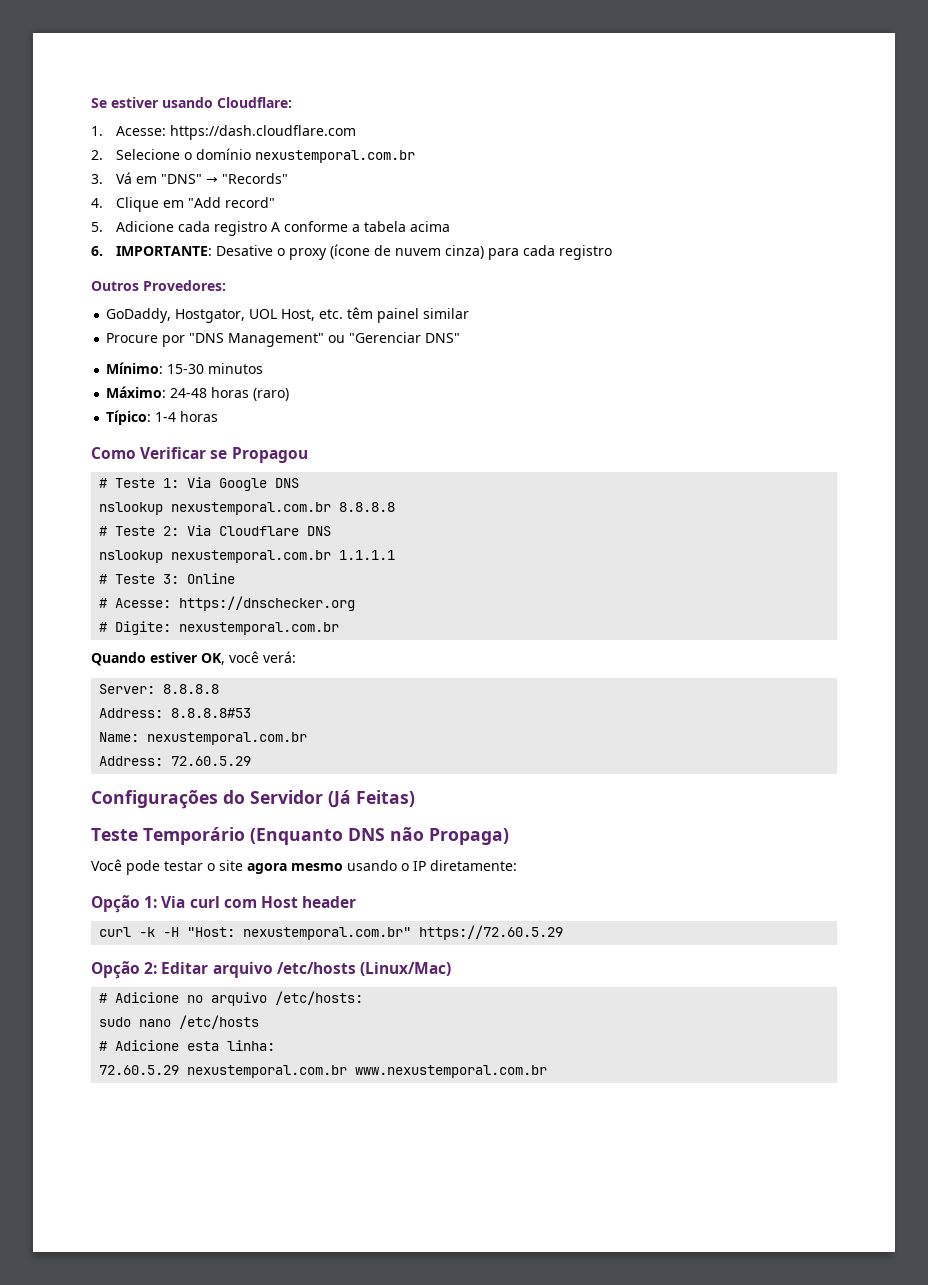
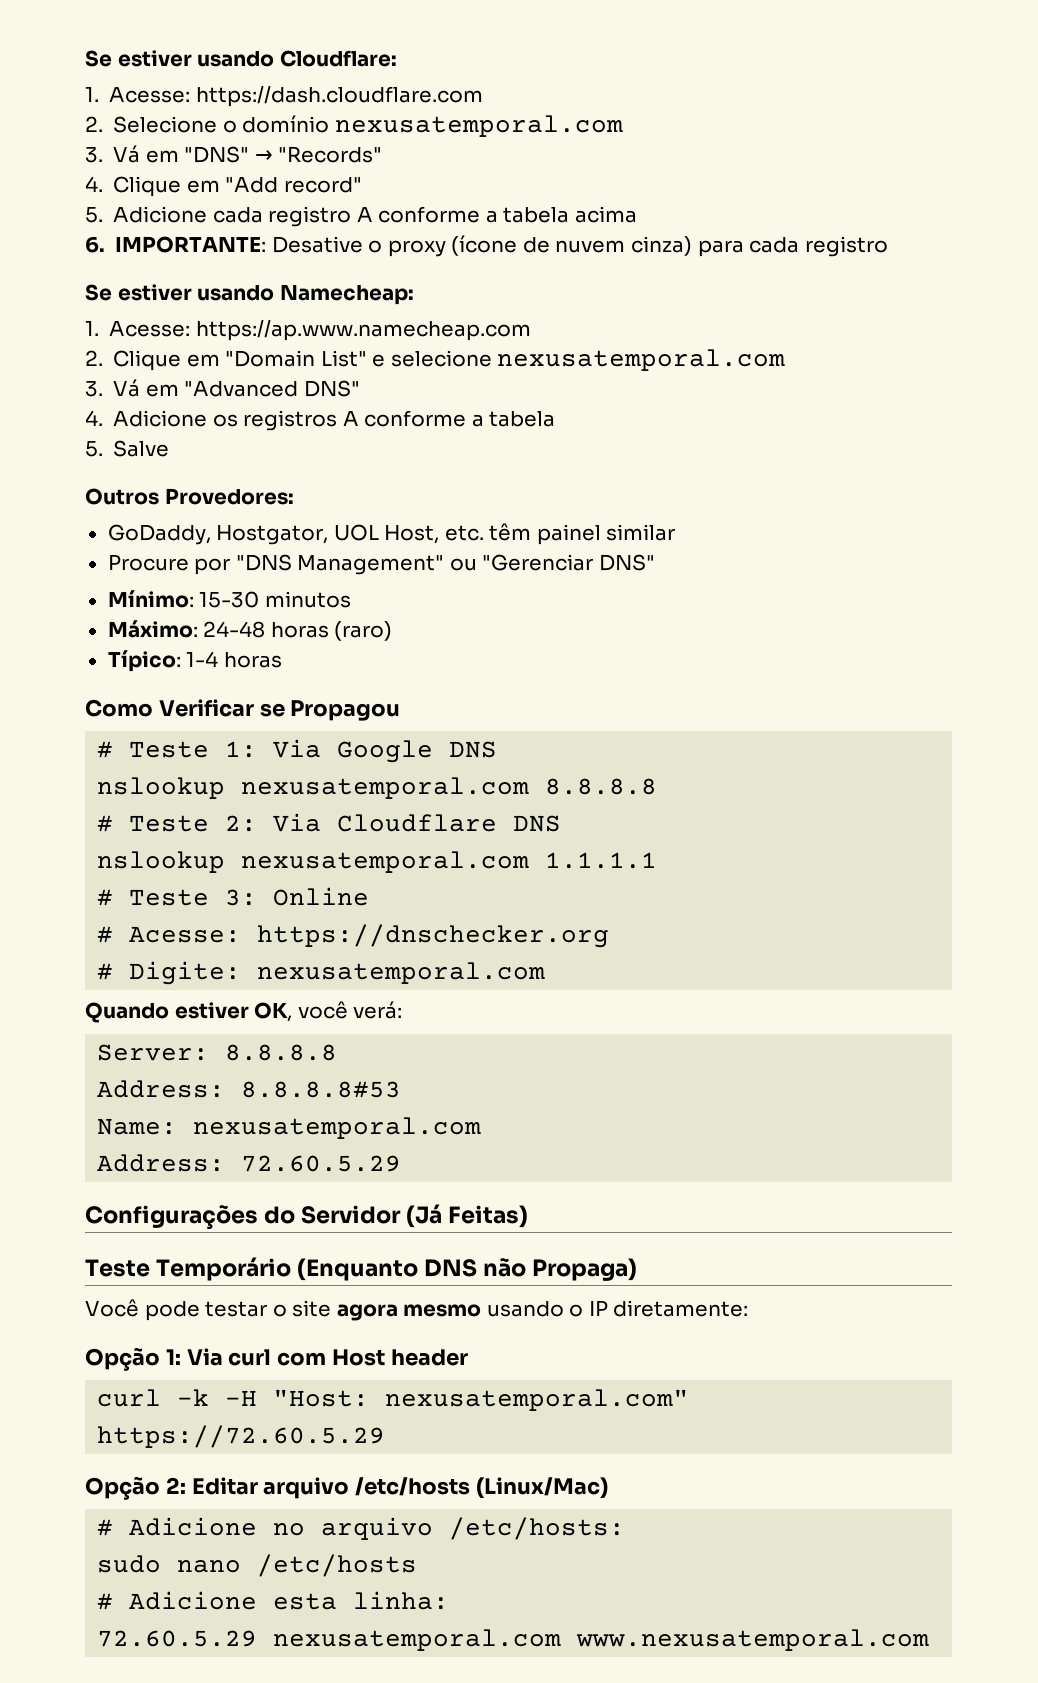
[254,150,415,163] nexustemporal.com.br -> [334,115,623,137] nexusatemporal.com
(612, 252) none -> [85,284,414,305] [85,320,531,341] [85,349,786,371] [85,379,360,397] [85,410,556,431] [85,440,170,457] // Se estiver usando Namecheap: // 1. Acesse: https://ap.www.namecheap.com // 2. Clique em "Domain List" e selecione nexusatemporal.com // 3. Vá em "Advanced DNS" // 4. Adicione os registros A conforme a tabela // 5. Salve
[171,502,332,515] nexustemporal.com.br -> [241,777,530,799] nexusatemporal.com
[171,550,332,563] nexustemporal.com.br -> [241,851,530,873] nexusatemporal.com
[179,622,340,635] nexustemporal.com.br -> [257,962,546,984] nexusatemporal.com
[147,732,308,745] nexustemporal.com.br -> [193,1117,482,1139] nexusatemporal.com
[243,927,412,940] nexustemporal.com.br" -> [385,1389,690,1411] nexusatemporal.com"
[187,1065,548,1078] nexustemporal.com.br www.nexustemporal.com.br -> [273,1629,930,1651] nexusatemporal.com www.nexusatemporal.com

